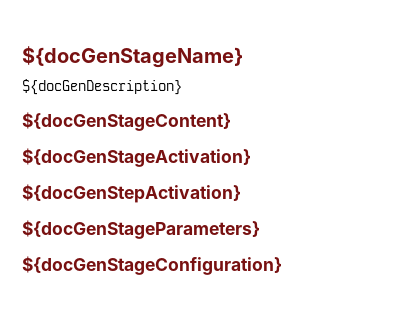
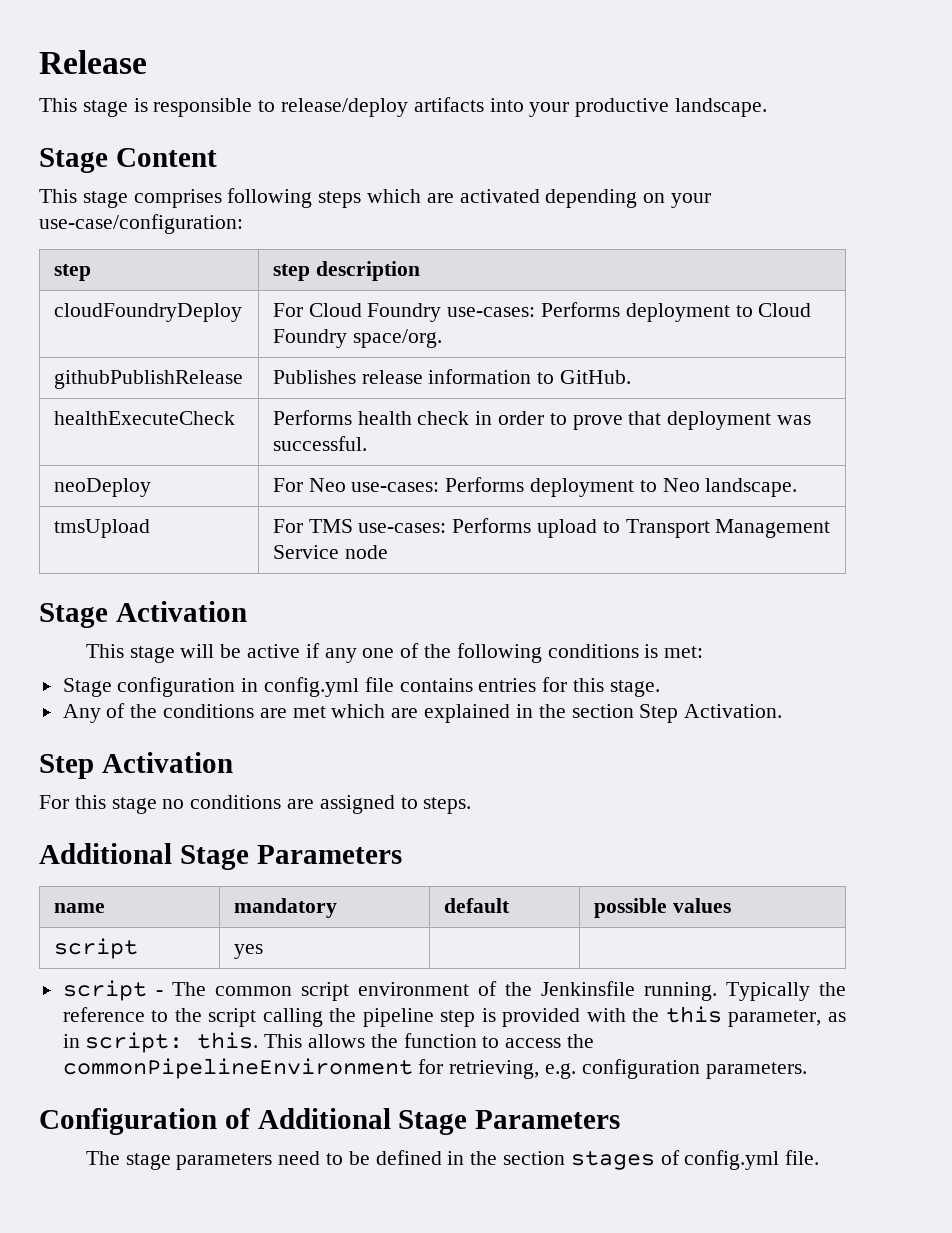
[22,46,243,68] [22,79,182,95] [22,112,231,131] [22,148,251,167] [22,184,241,203] [22,220,260,239] [22,256,282,275] ${docGenStageName} // ${docGenDescription} // ${docGenStageContent} // ${docGenStageActivation} // ${docGenStepActivation} // ${docGenStageParameters} // ${docGenStageConfiguration} -> [39,50,147,74] [39,97,768,117] [39,148,217,173] [39,188,712,208] [39,214,243,234] [53,264,91,281] [272,261,420,281] [53,303,242,322] [272,302,812,322] [272,329,442,348] [53,370,243,389] [272,369,631,384] [53,411,235,425] [272,410,812,430] [272,436,367,451] [53,478,151,497] [272,477,798,497] [53,519,150,538] [272,518,831,538] [272,545,388,559] [39,601,247,628] [85,643,704,663] [62,677,660,697] [62,703,783,723] [39,752,233,779] [39,795,472,814] [39,843,402,870] [53,903,105,913] [233,898,337,918] [443,898,510,913] [593,898,731,918] [53,938,138,959] [233,944,263,959] [62,980,846,1001] [62,1006,846,1027] [62,1032,595,1053] [62,1058,807,1079] [39,1108,621,1135] [85,1150,820,1170] Release // This stage is responsible to release/deploy artifacts into your productive landscape. // Stage Content // This stage comprises following steps which are activated depending on your use-case/configuration: // step | step description // cloudFoundryDeploy | For Cloud Foundry use-cases: Performs deployment to Cloud Foundry space/org. // githubPublishRelease | Publishes release information to GitHub. // healthExecuteCheck | Performs health check in order to prove that deployment was successful. // neoDeploy | For Neo use-cases: Performs deployment to Neo landscape. // tmsUpload | For TMS use-cases: Performs upload to Transport Management Service node // Stage Activation // This stage will be active if any one of the following conditions is met: // Stage configuration in config.yml file contains entries for this stage. // Any of the conditions are met which are explained in the section Step Activation. // Step Activation // For this stage no conditions are assigned to steps. // Additional Stage Parameters // name | mandatory | default | possible values // script | yes | | // script - The common script environment of the Jenkinsfile running. Typically the reference to the script calling the pipeline step is provided with the this parameter, as in script: this. This allows the function to access the commonPipelineEnvironment for retrieving, e.g. configuration parameters. // Configuration of Additional Stage Parameters // The stage parameters need to be defined in the section stages of config.yml file.

